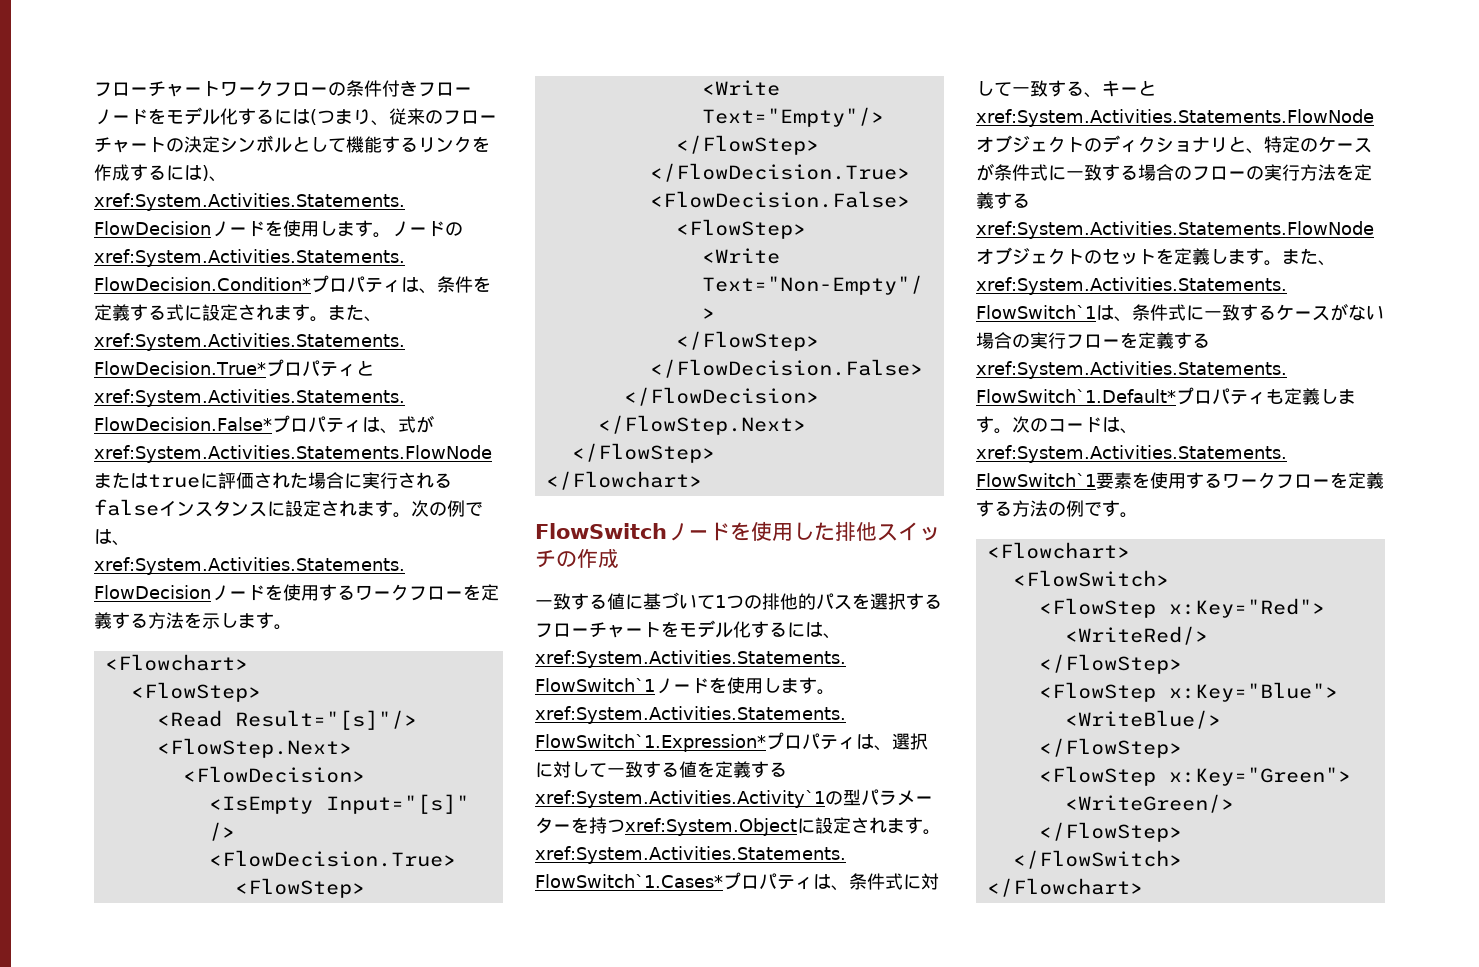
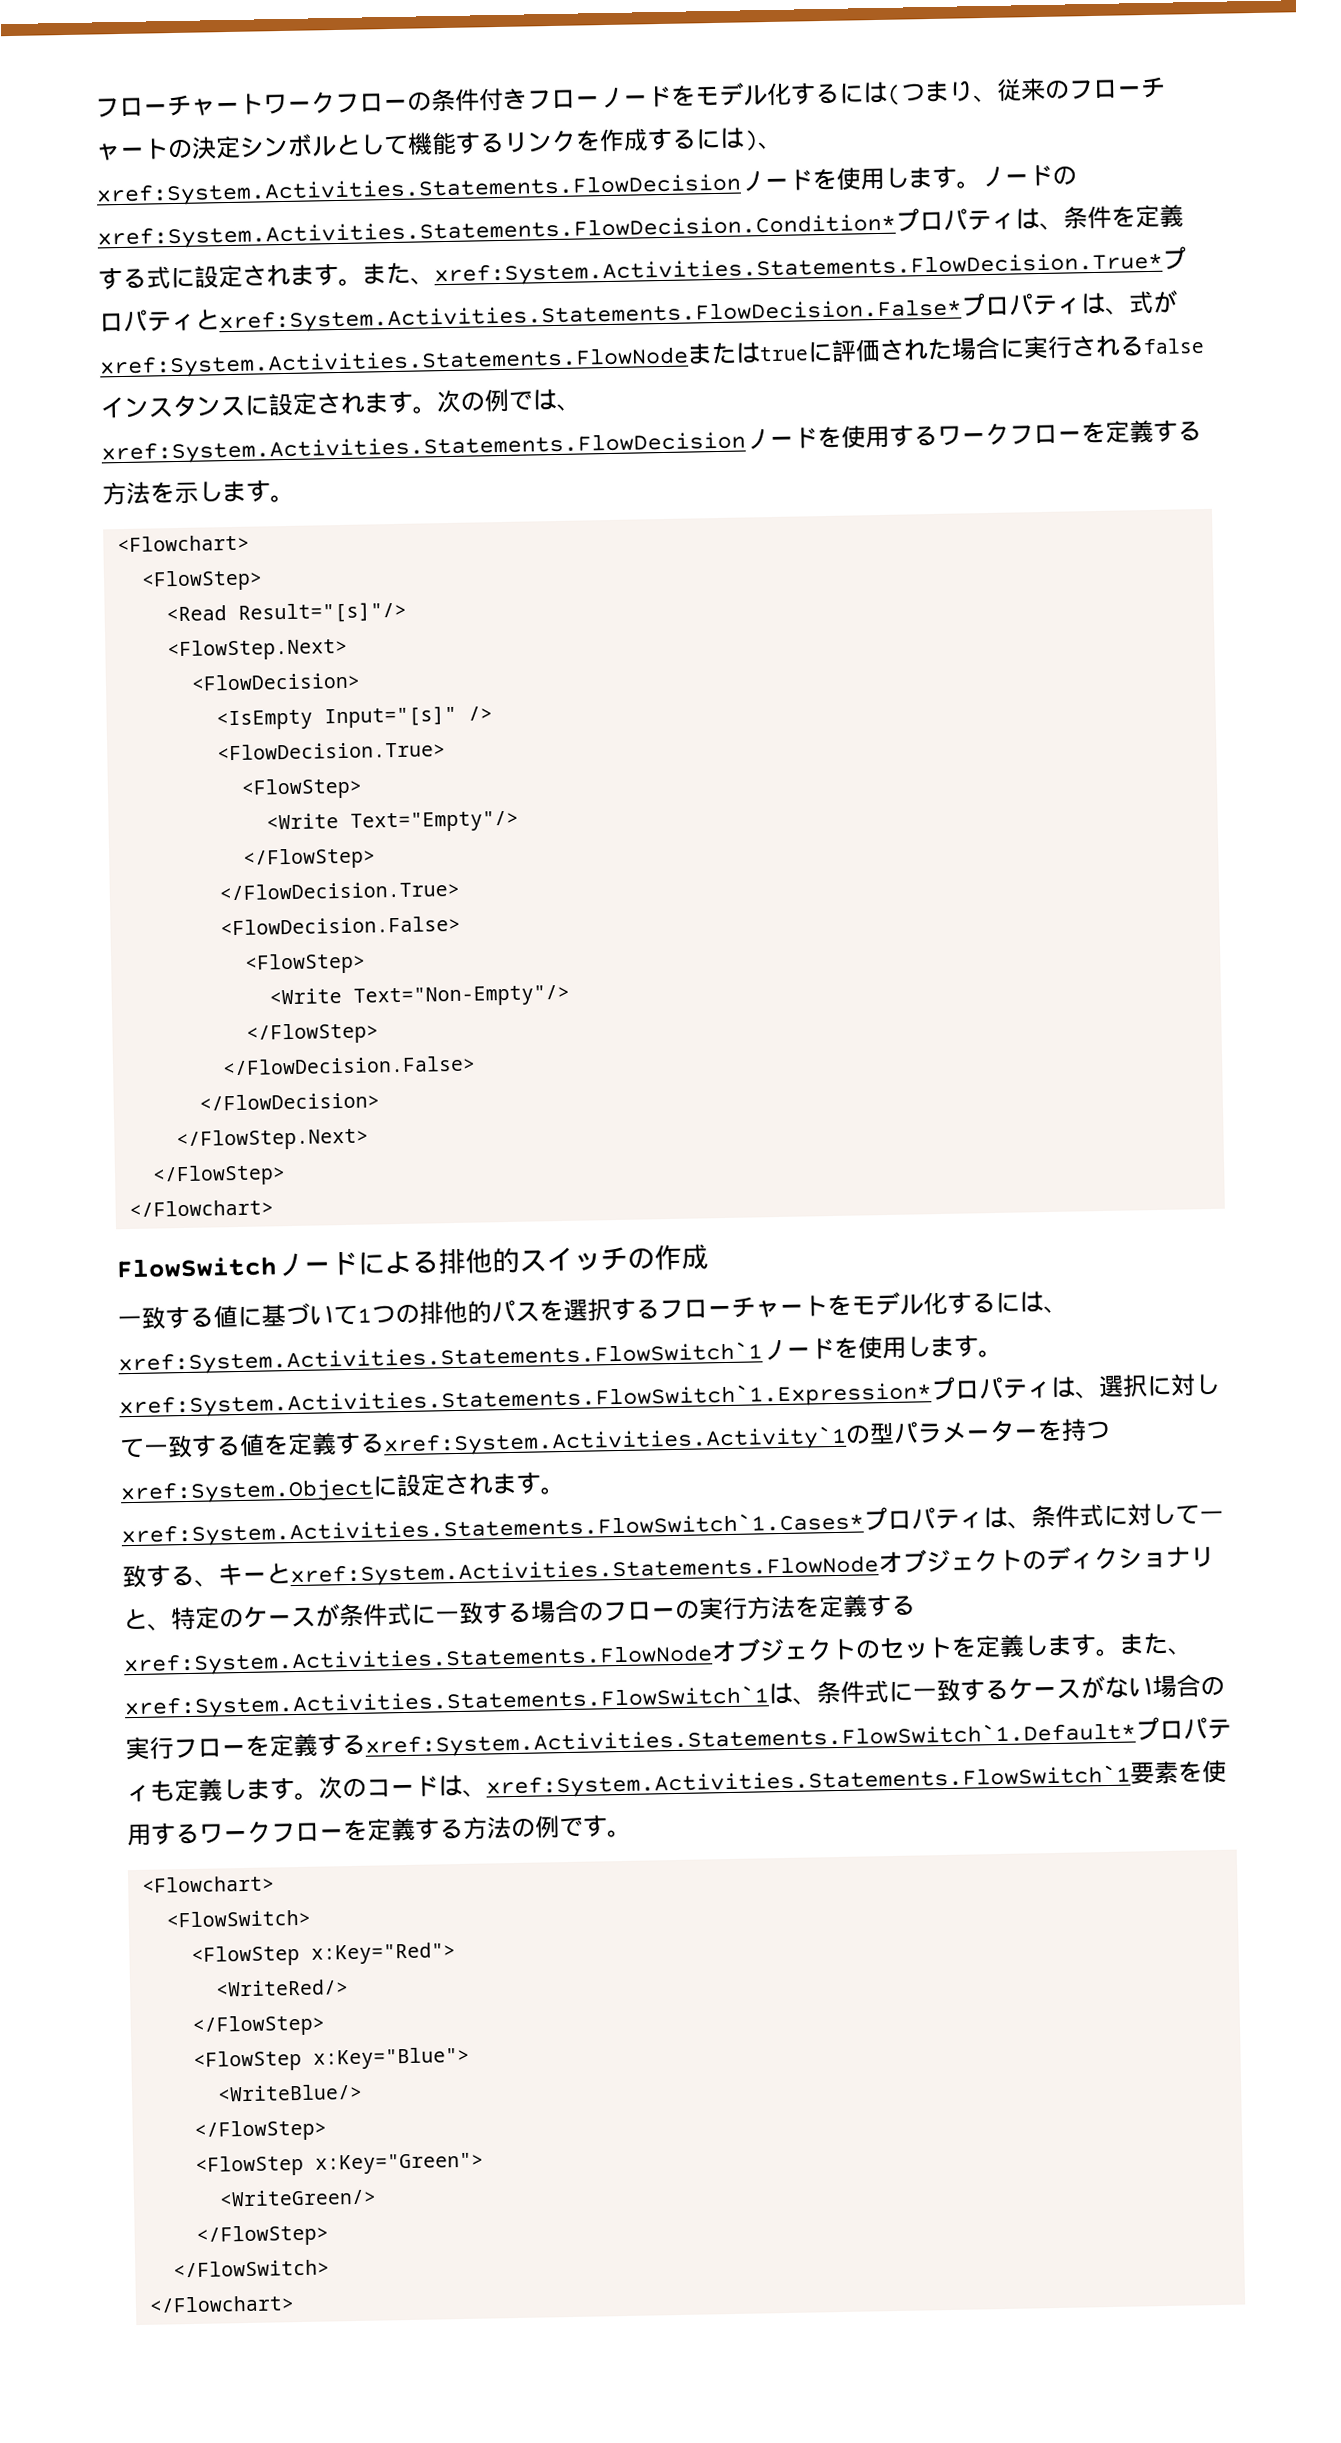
[730,521,877,541] を使用した排他 -> [357,1247,520,1275] による排他的

